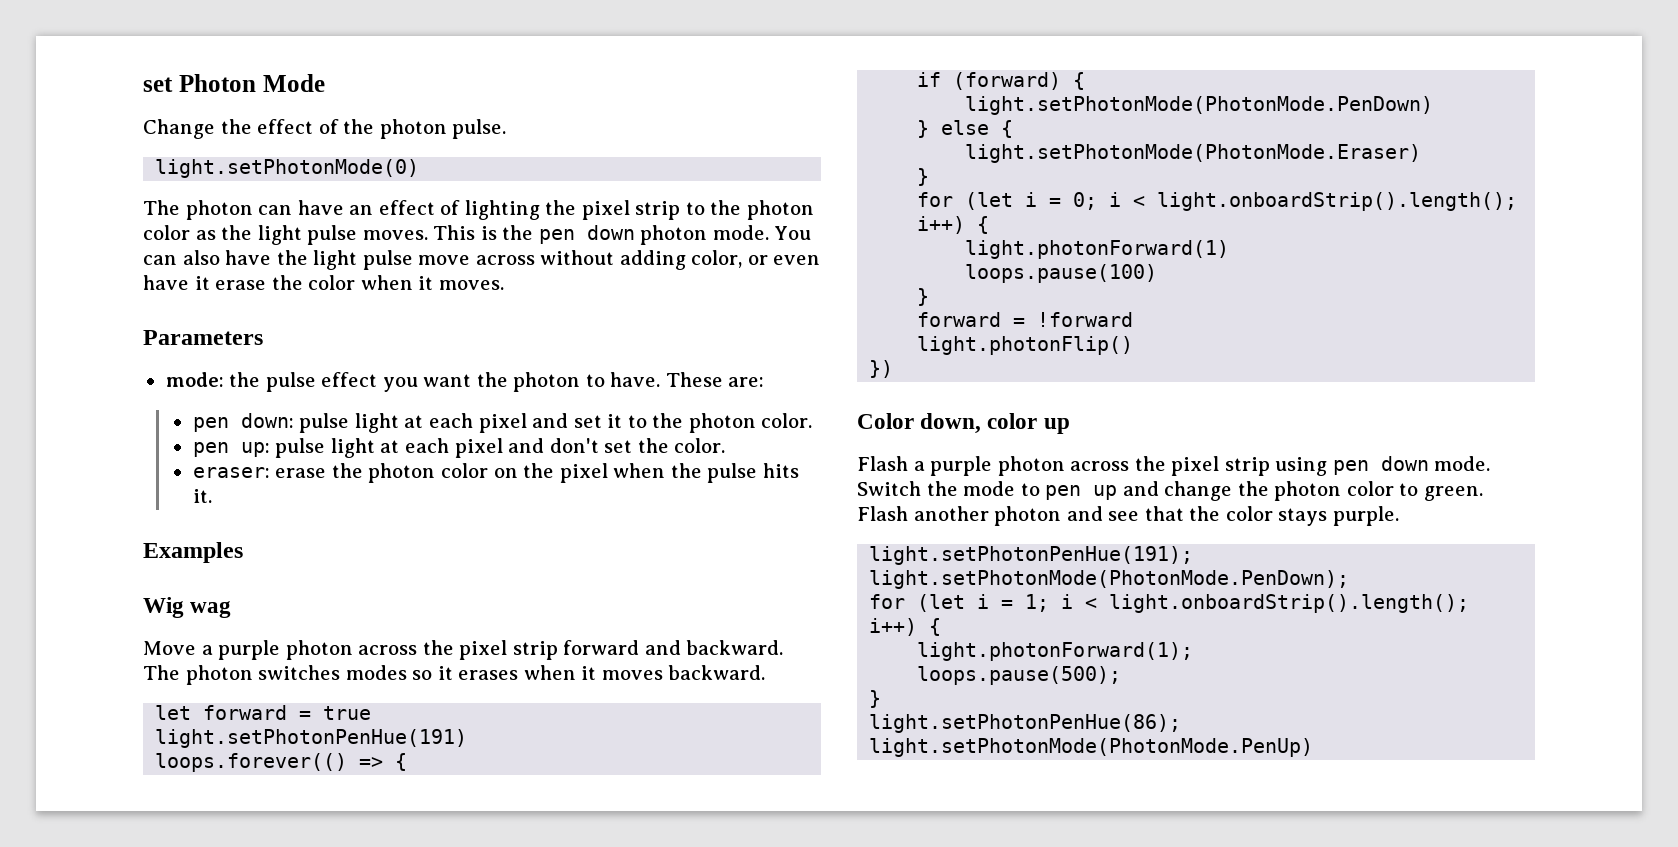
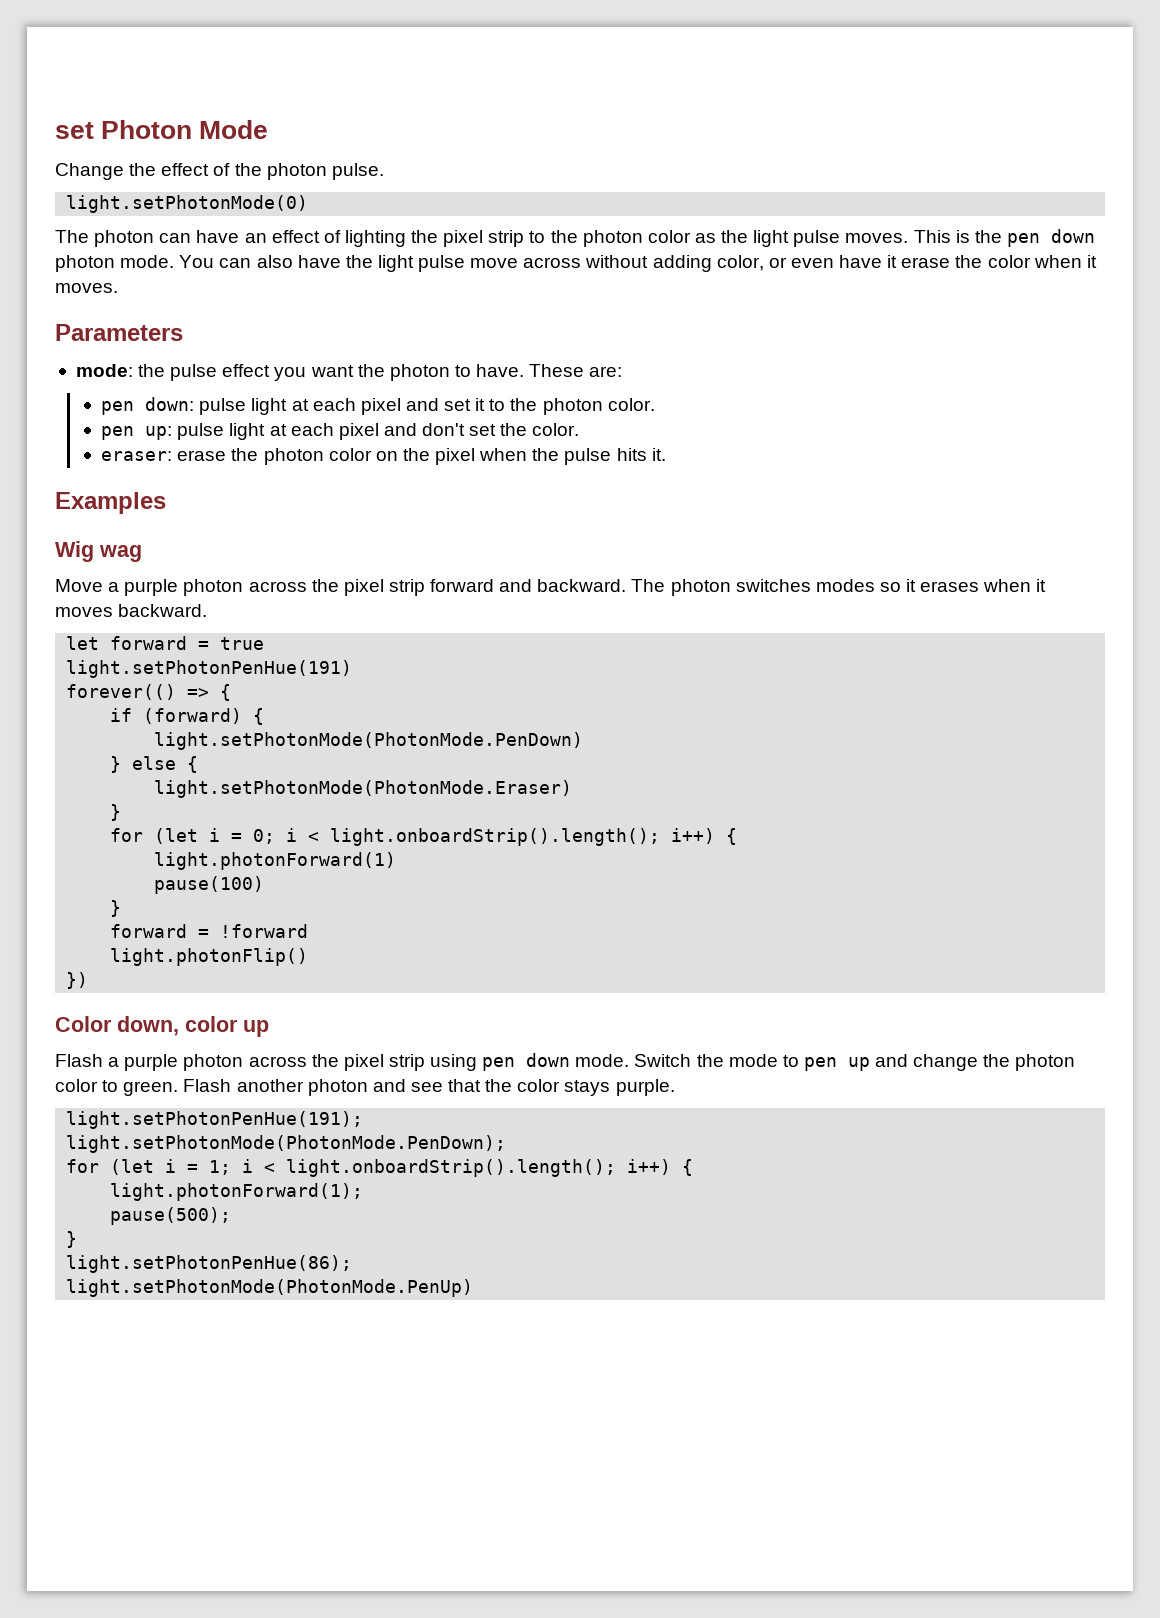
[155,753,348,772] loops.forever(() -> [66,684,177,700] forever(()
[965,264,1158,283] loops.pause(100) -> [154,876,265,894] pause(100)
[917,666,1122,685] loops.pause(500); -> [110,1207,232,1225] pause(500);

